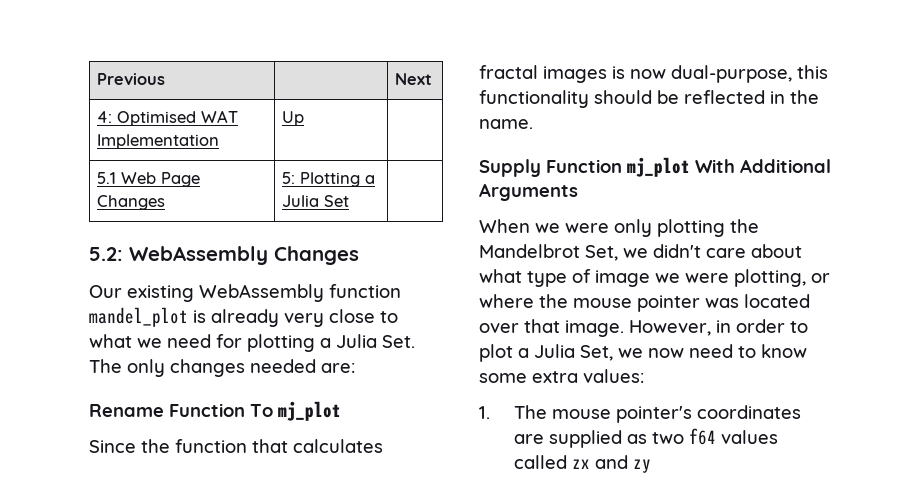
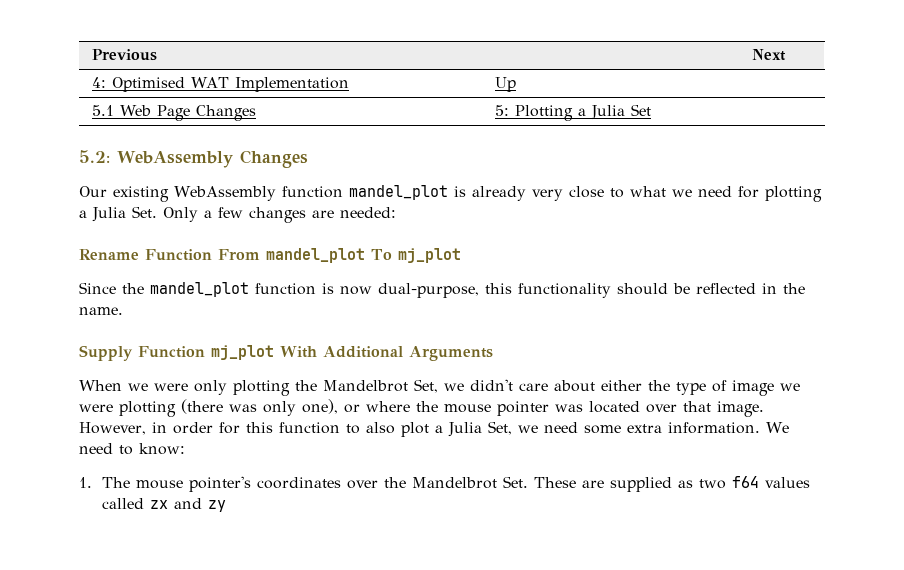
[89,359,355,377] The only changes needed are: -> [163,207,396,223] Only a few changes are needed:
(245, 410) none -> [218,248,365,263] From mandel_plot
[175,439,383,453] [479,65,607,83] function that calculates fractal images -> [150,282,316,297] mandel_plot function
[479,269,522,283] what -> [601,380,670,391] either the
[734,269,806,287] plotting, -> [119,399,338,417] plotting (there was only one),
[790,321,808,333] to -> [219,422,395,434] for this function to also
[648,344,807,358] [479,369,644,383] now need to know some extra values: -> [544,422,789,434] [79,443,185,455] need some extra information. We need to know:
(802, 412) none -> [346,476,576,489] over the Mandelbrot Set. These

